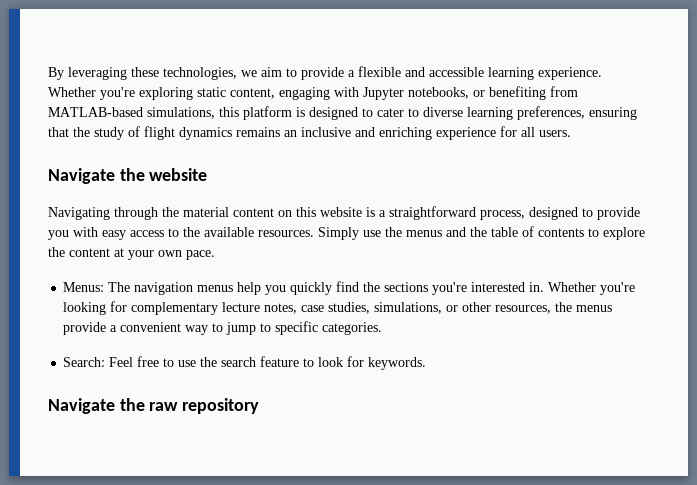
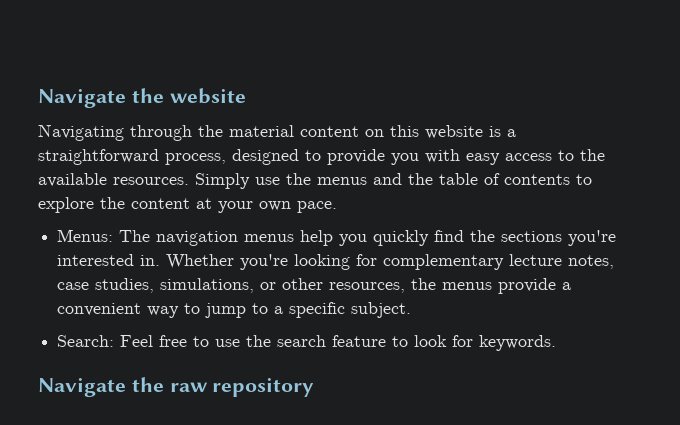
[48,66,602,80] [48,86,578,100] [48,106,637,120] [48,126,571,140] By leveraging these technologies, we aim to provide a flexible and accessible learning experience. Whether you're exploring static content, engaging with Jupyter notebooks, or benefiting from MATLAB-based simulations, this platform is designed to cater to diverse learning preferences, ensuring that the study of flight dynamics remains an inclusive and enriching experience for all users. // -> (38, 98) none
[275,321,383,335] specific categories. -> [274,302,412,318] a specific subject.

